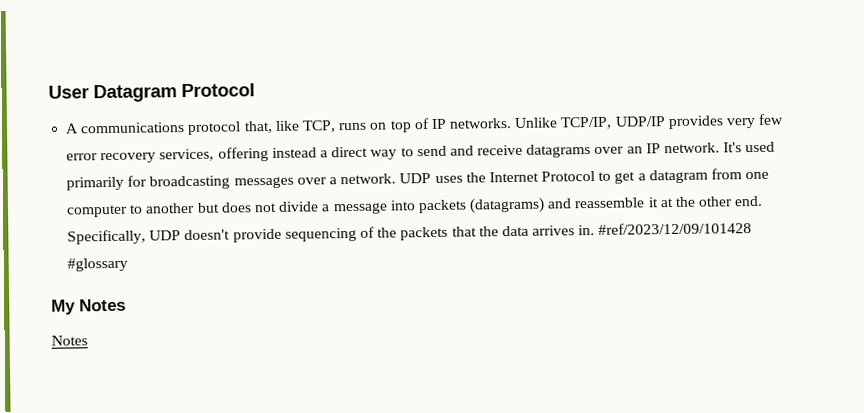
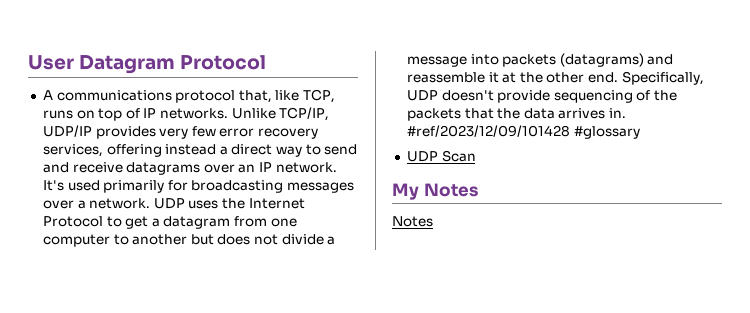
(129, 264) none -> [406,150,476,162] // UDP Scan

